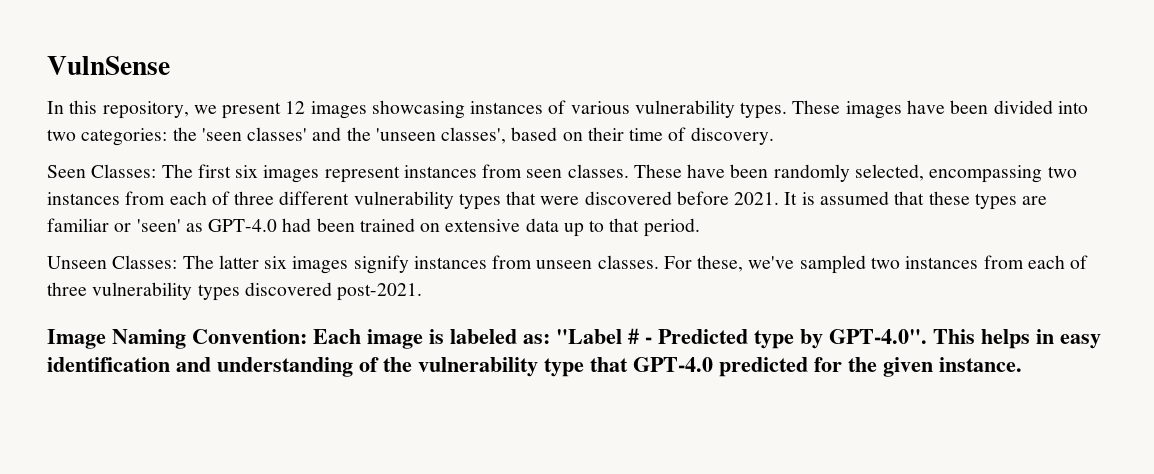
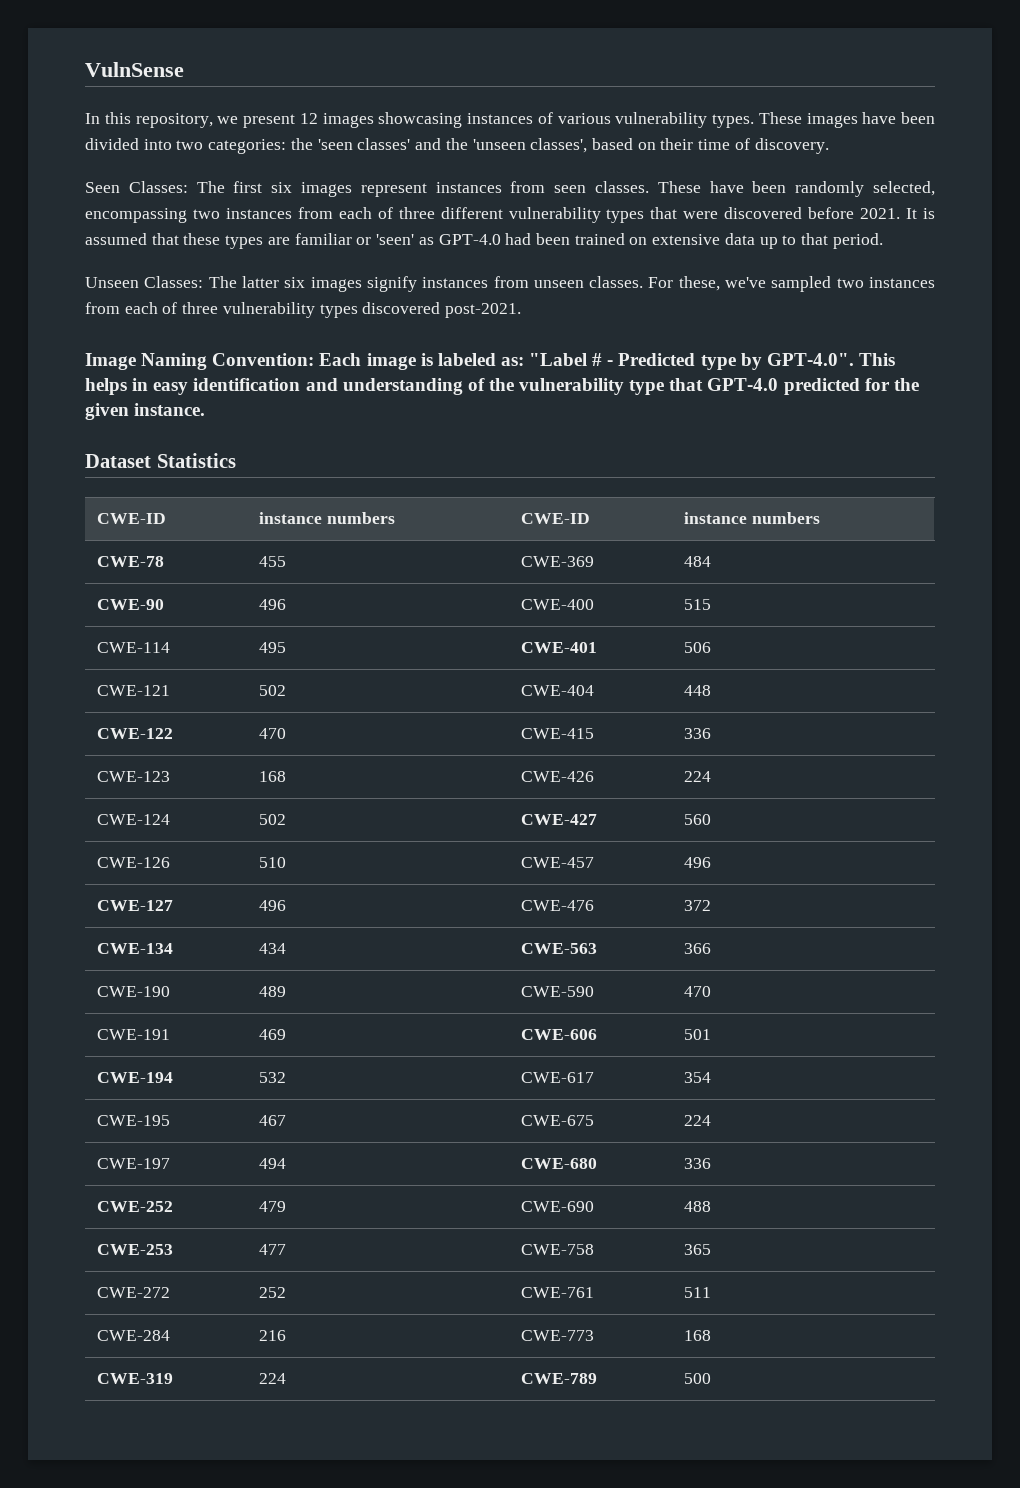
(1022, 364) none -> [85,453,236,468] [96,513,166,524] [258,512,395,524] [520,513,590,524] [683,512,820,524] [96,556,164,567] [258,556,286,567] [520,556,594,567] [683,556,711,567] [96,599,164,610] [258,599,286,610] [520,599,594,610] [683,599,711,610] [96,642,170,653] [258,642,286,653] [520,642,597,653] [683,642,711,653] [96,685,170,696] [258,685,286,696] [520,685,594,696] [683,685,711,696] [96,728,173,739] [258,728,286,739] [520,728,594,739] [683,728,711,739] [96,771,170,782] [258,771,286,782] [520,771,594,782] [683,771,711,782] [96,814,170,825] [258,814,286,825] [520,814,597,825] [683,814,711,825] [96,857,170,868] [258,857,286,868] [520,857,594,868] [683,857,711,868] [96,900,173,911] [258,900,286,911] [520,900,594,911] [683,900,711,911] [96,943,173,954] [258,943,286,954] [520,943,597,954] [683,943,711,954] [96,986,170,997] [258,986,286,997] [520,986,594,997] [683,986,711,997] [96,1029,170,1040] [258,1029,286,1040] [520,1029,597,1040] [683,1029,711,1040] [96,1072,173,1083] [258,1072,286,1083] [520,1072,594,1083] [683,1072,711,1083] [96,1115,170,1126] [258,1115,286,1126] [520,1115,594,1126] [683,1115,711,1126] [96,1158,170,1169] [258,1158,286,1169] [520,1158,597,1169] [683,1158,711,1169] [96,1201,173,1212] [258,1201,286,1212] [520,1201,594,1212] [683,1201,711,1212] [96,1244,173,1255] [258,1244,286,1255] [520,1244,594,1255] [683,1244,711,1255] [96,1287,170,1298] [258,1287,286,1298] [520,1287,594,1298] [683,1287,711,1298] [96,1330,170,1341] [258,1330,286,1341] [520,1330,594,1341] [683,1330,711,1341] [96,1373,173,1384] [258,1373,286,1384] [520,1373,597,1384] [683,1373,711,1384] // Dataset Statistics // CWE-ID | instance numbers | CWE-ID | instance numbers // CWE-78 | 455 | CWE-369 | 484 // CWE-90 | 496 | CWE-400 | 515 // CWE-114 | 495 | CWE-401 | 506 // CWE-121 | 502 | CWE-404 | 448 // CWE-122 | 470 | CWE-415 | 336 // CWE-123 | 168 | CWE-426 | 224 // CWE-124 | 502 | CWE-427 | 560 // CWE-126 | 510 | CWE-457 | 496 // CWE-127 | 496 | CWE-476 | 372 // CWE-134 | 434 | CWE-563 | 366 // CWE-190 | 489 | CWE-590 | 470 // CWE-191 | 469 | CWE-606 | 501 // CWE-194 | 532 | CWE-617 | 354 // CWE-195 | 467 | CWE-675 | 224 // CWE-197 | 494 | CWE-680 | 336 // CWE-252 | 479 | CWE-690 | 488 // CWE-253 | 477 | CWE-758 | 365 // CWE-272 | 252 | CWE-761 | 511 // CWE-284 | 216 | CWE-773 | 168 // CWE-319 | 224 | CWE-789 | 500

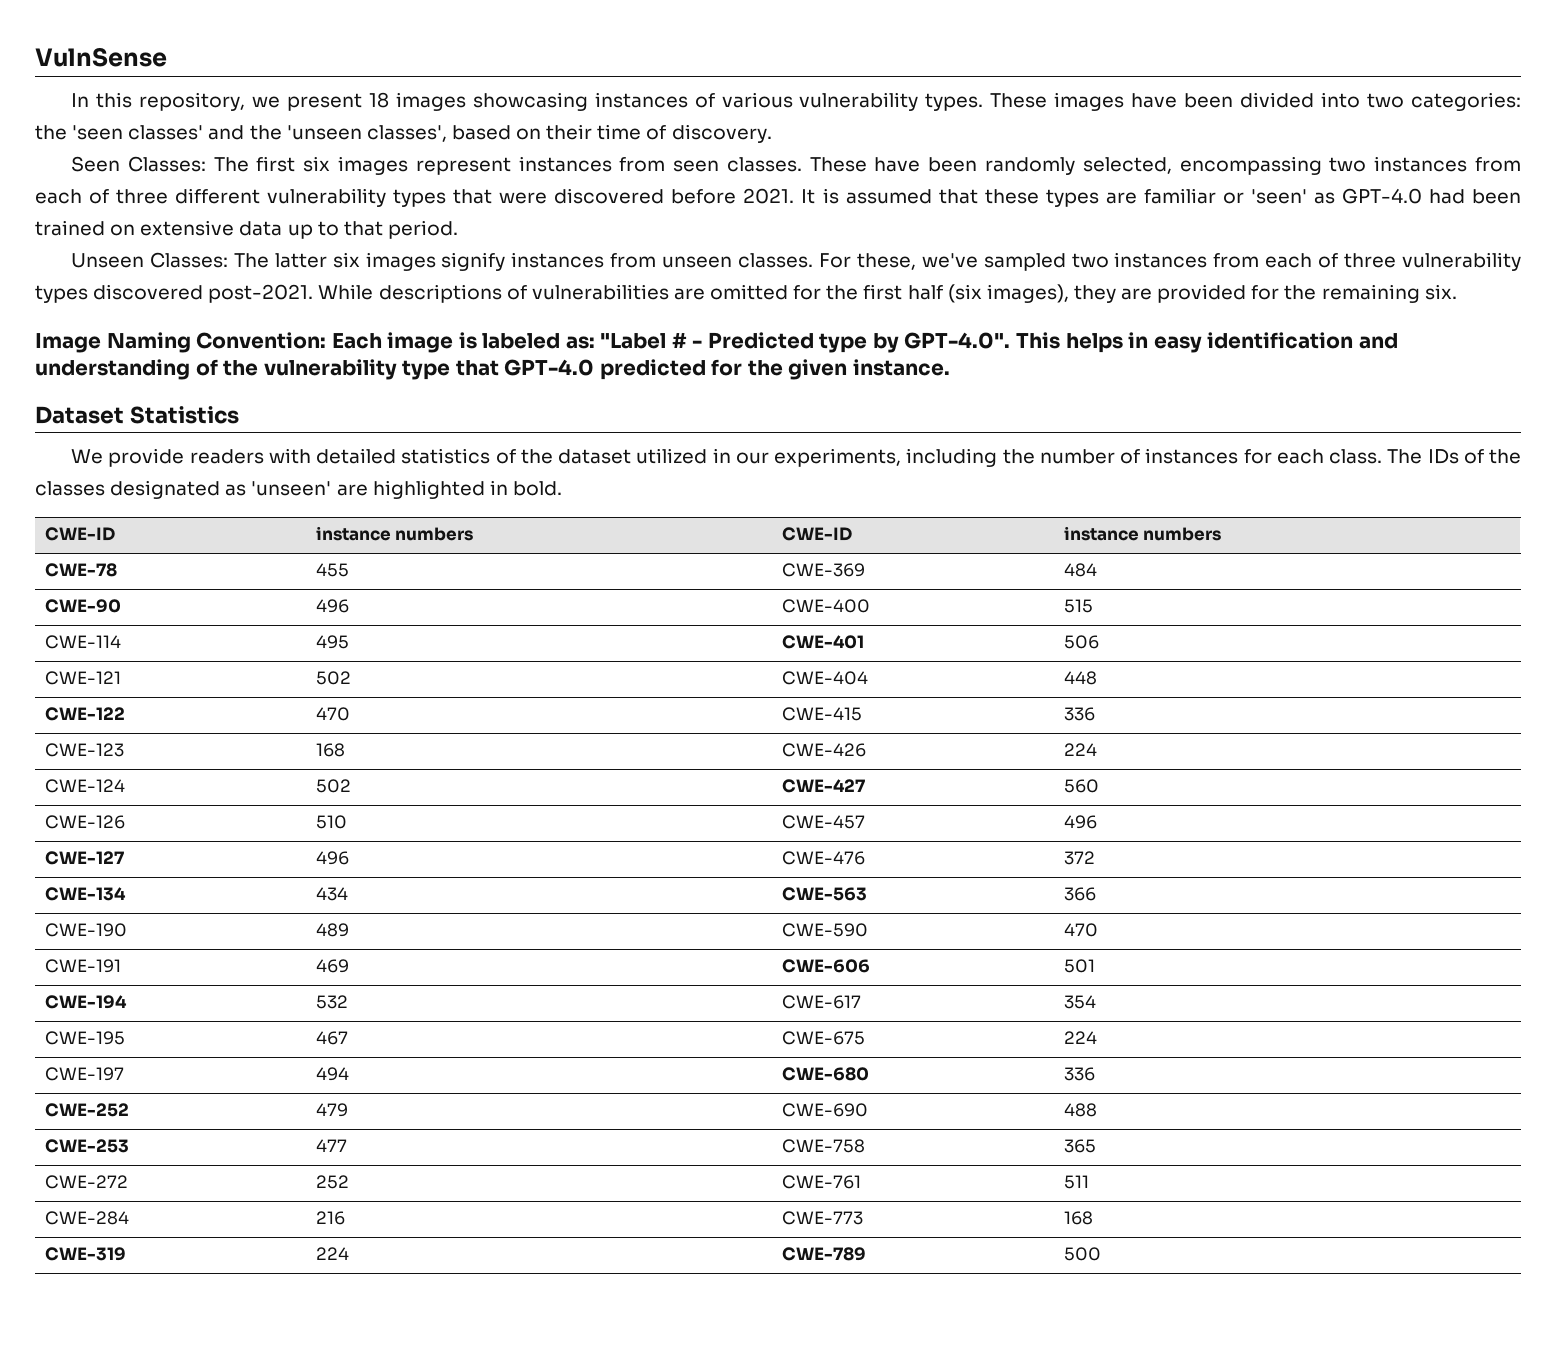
[299,113,318,124] 12 -> [368,92,389,108] 18
(522, 310) none -> [318,284,1457,303] While descriptions of vulnerabilities are omitted for the first half (six images), they are provided for the remaining six.
(236, 460) none -> [71,448,1522,467] [35,480,562,499] // We provide readers with detailed statistics of the dataset utilized in our experiments, including the number of instances for each class. The IDs of the classes designated as 'unseen' are highlighted in bold.

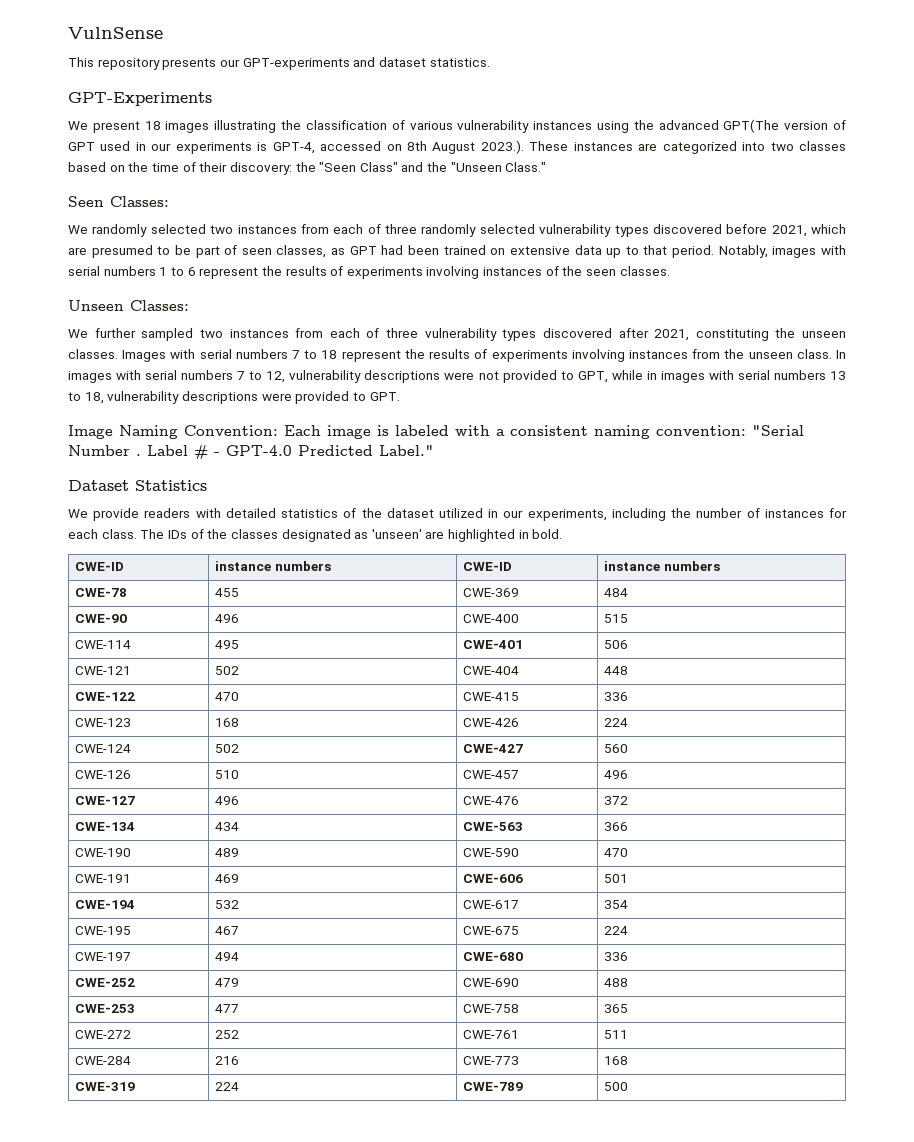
[71,92,1521,111] [35,124,772,143] [71,156,1522,175] [35,188,1422,207] In this repository, we present 18 images showcasing instances of various vulnerability types. These images have been divided into two categories: the 'seen classes' and the 'unseen classes', based on their time of discovery. // Seen Classes: The first six images represent instances from seen classes. These have been randomly selected, encompassing two instances from each of three different vulnerability types that were discovered before 2021. It is assumed that these types are familiar or 'seen' as GPT-4.0 -> [68,57,490,70] [68,92,212,106] [68,119,846,133] [68,140,847,154] [68,162,547,175] [68,196,169,207] [68,224,846,237] [68,245,377,258] This repository presents our GPT-experiments and dataset statistics. // GPT-Experiments // We present 18 images illustrating the classification of various vulnerability instances using the advanced GPT(The version of GPT used in our experiments is GPT-4, accessed on 8th August 2023.). These instances are categorized into two classes based on the time of their discovery: the "Seen Class" and the "Unseen Class." // Seen Classes: // We randomly selected two instances from each of three randomly selected vulnerability types discovered before 2021, which are presumed to be part of seen classes, as GPT
[71,252,978,271] // Unseen Classes: The latter six images signify instances from unseen classes. For these, we've -> [718,245,846,258] [68,266,670,279] [68,300,189,311] [68,328,136,338] Notably, images with serial numbers 1 to 6 represent the results of experiments involving instances of the seen classes. // Unseen Classes: // We further
[208,284,1457,303] post-2021. While descriptions of vulnerabilities are omitted for the first half (six images), they are provided for the remaining six. -> [618,328,846,341] [68,349,847,362] [68,370,846,383] [68,391,400,404] after 2021, constituting the unseen classes. Images with serial numbers 7 to 18 represent the results of experiments involving instances from the unseen class. In images with serial numbers 7 to 12, vulnerability descriptions were not provided to GPT, while in images with serial numbers 13 to 18, vulnerability descriptions were provided to GPT.
[565,332,1398,353] [35,359,950,380] as: "Label # - Predicted type by GPT-4.0". This helps in easy identification and understanding of the vulnerability type that GPT-4.0 predicted for the given instance. -> [455,425,804,439] [68,445,434,459] with a consistent naming convention: "Serial Number . Label # - GPT-4.0 Predicted Label."

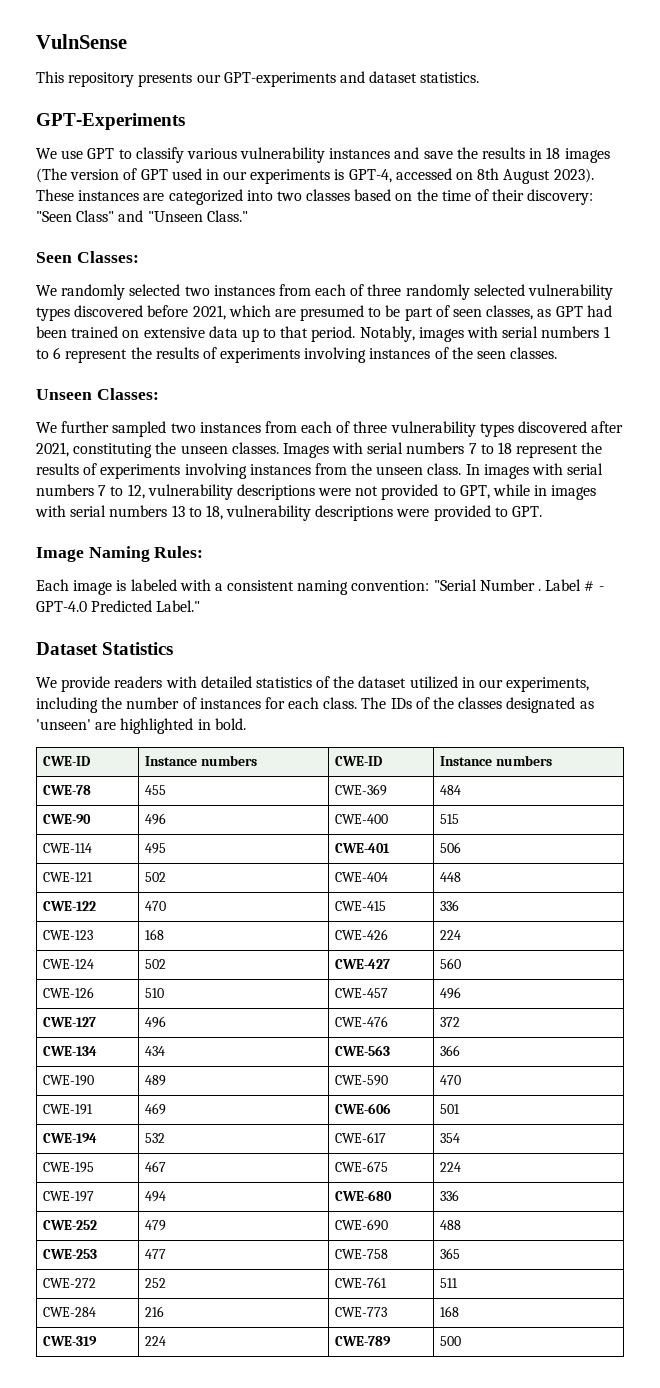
[92,119,780,133] present 18 images illustrating the classification of various vulnerability instances using the advanced GPT(The -> [61,147,610,163] [36,168,67,183] use GPT to classify various vulnerability instances and save the results in 18 images (The
[480,140,524,154] 2023.). -> [553,168,594,183] 2023).
[295,162,316,172] the -> (594, 197) none
[427,162,448,172] the -> (144, 216) none
[184,425,278,436] Convention: -> [154,546,204,558] Rules: //
[214,561,271,571] instance -> [145,756,198,766] Instance
[603,561,660,571] instance -> [440,756,493,766] Instance

